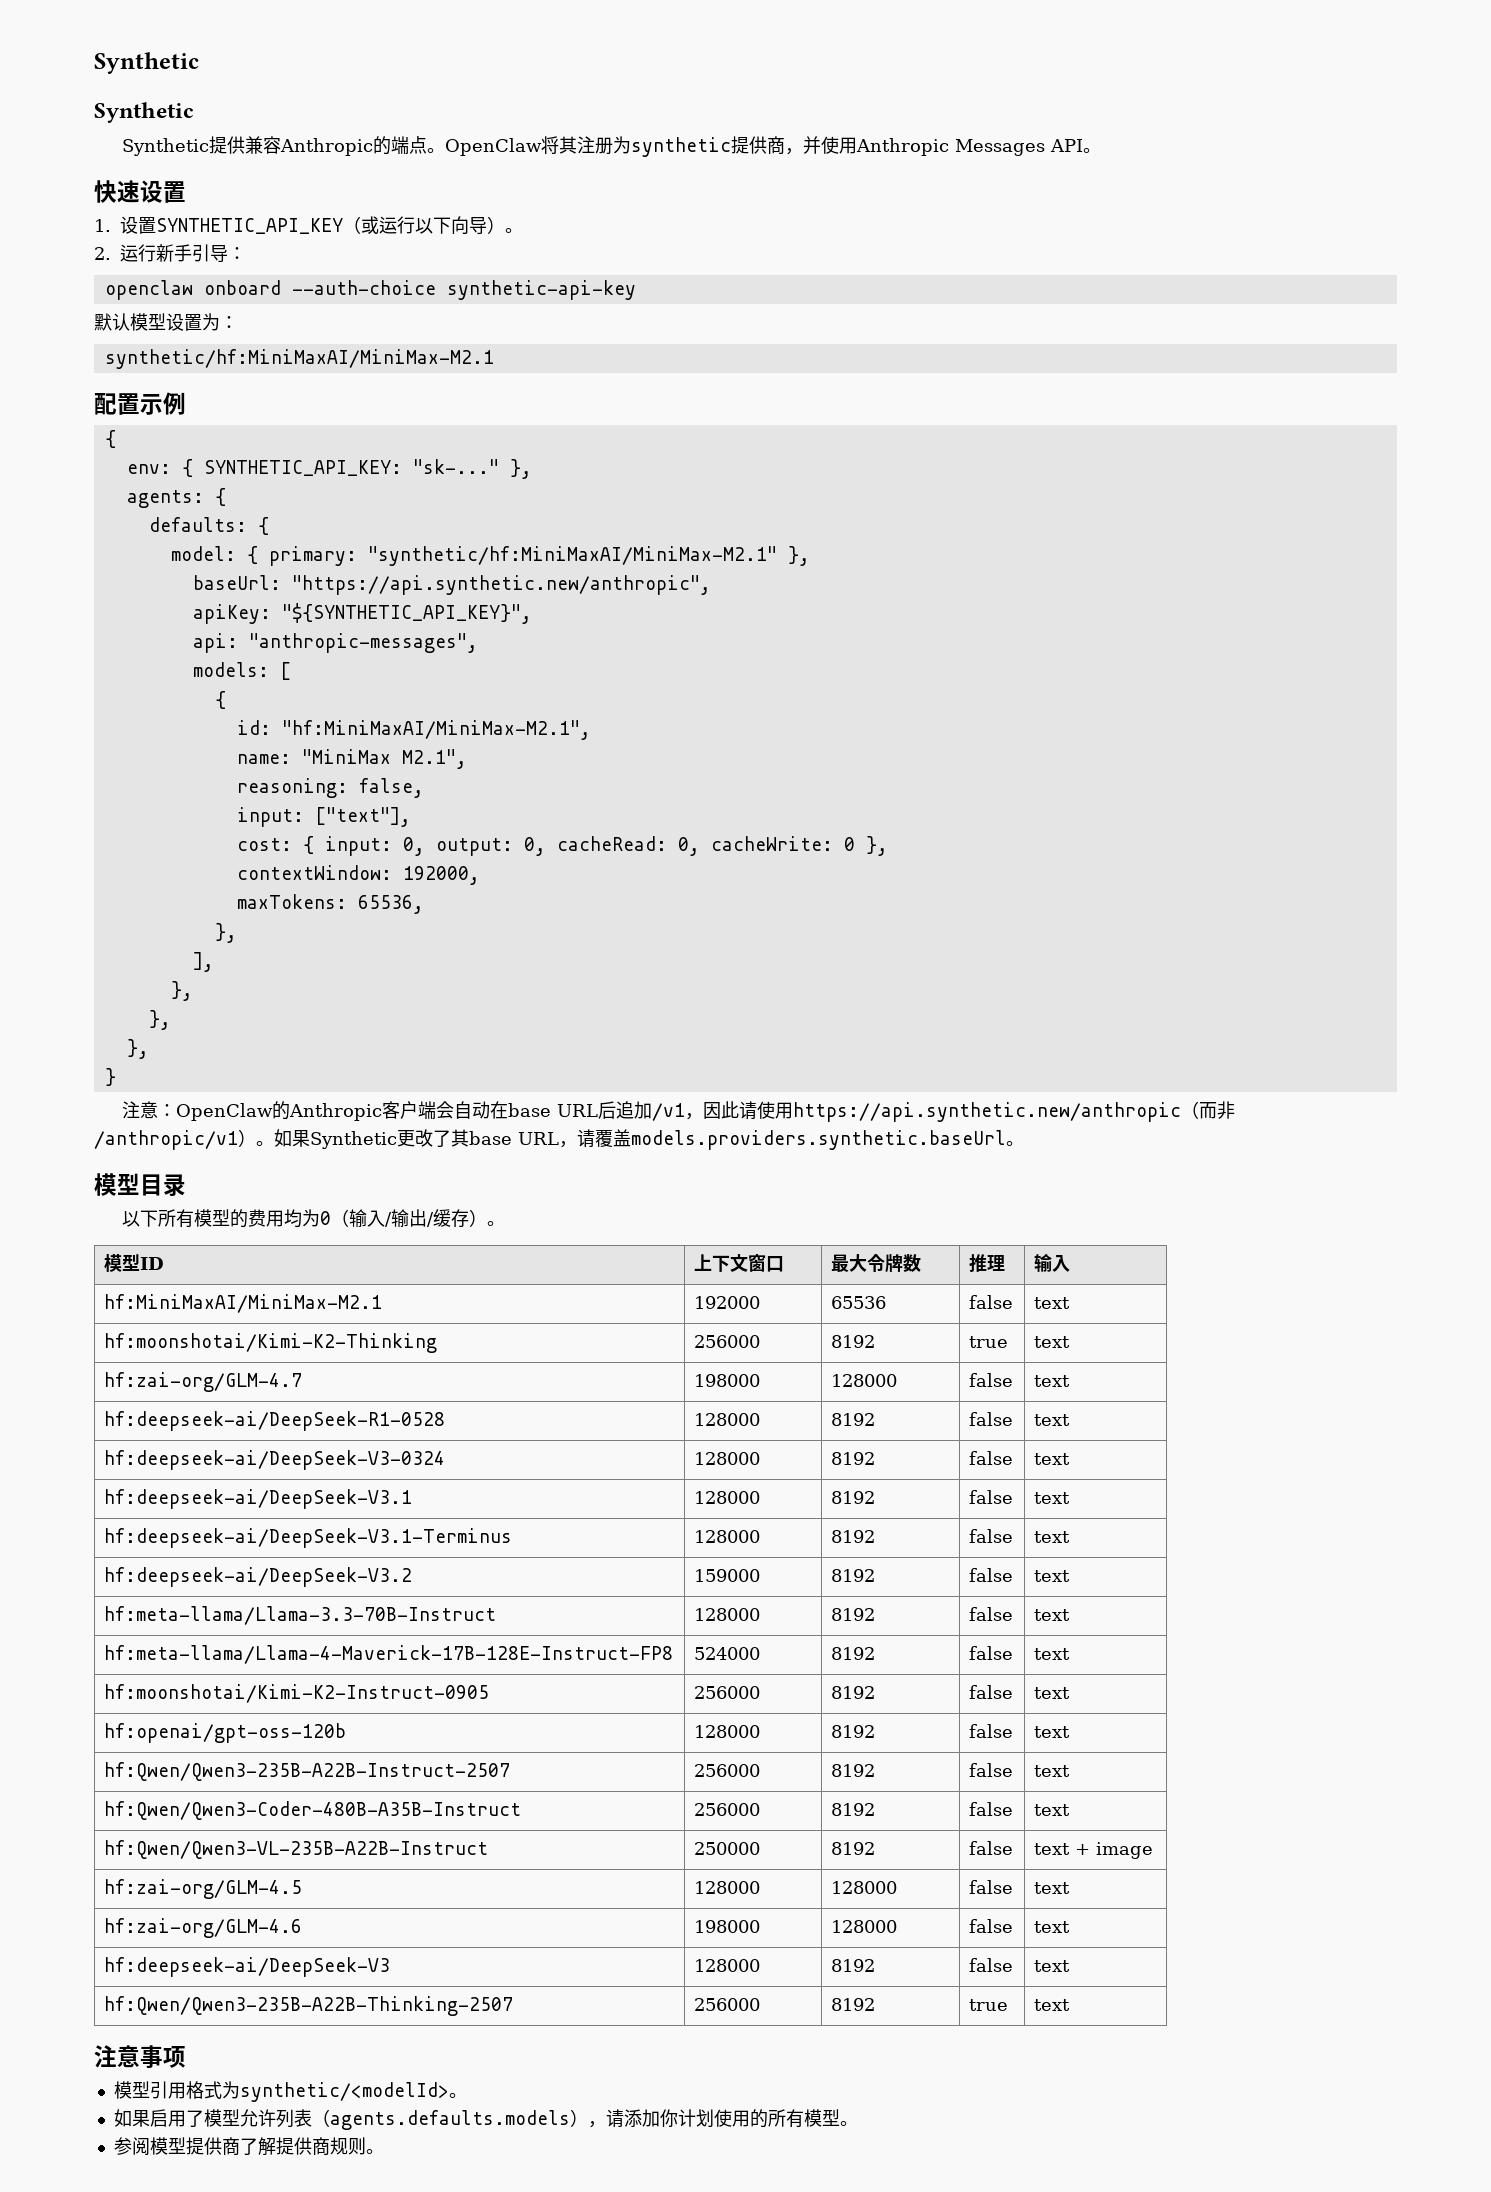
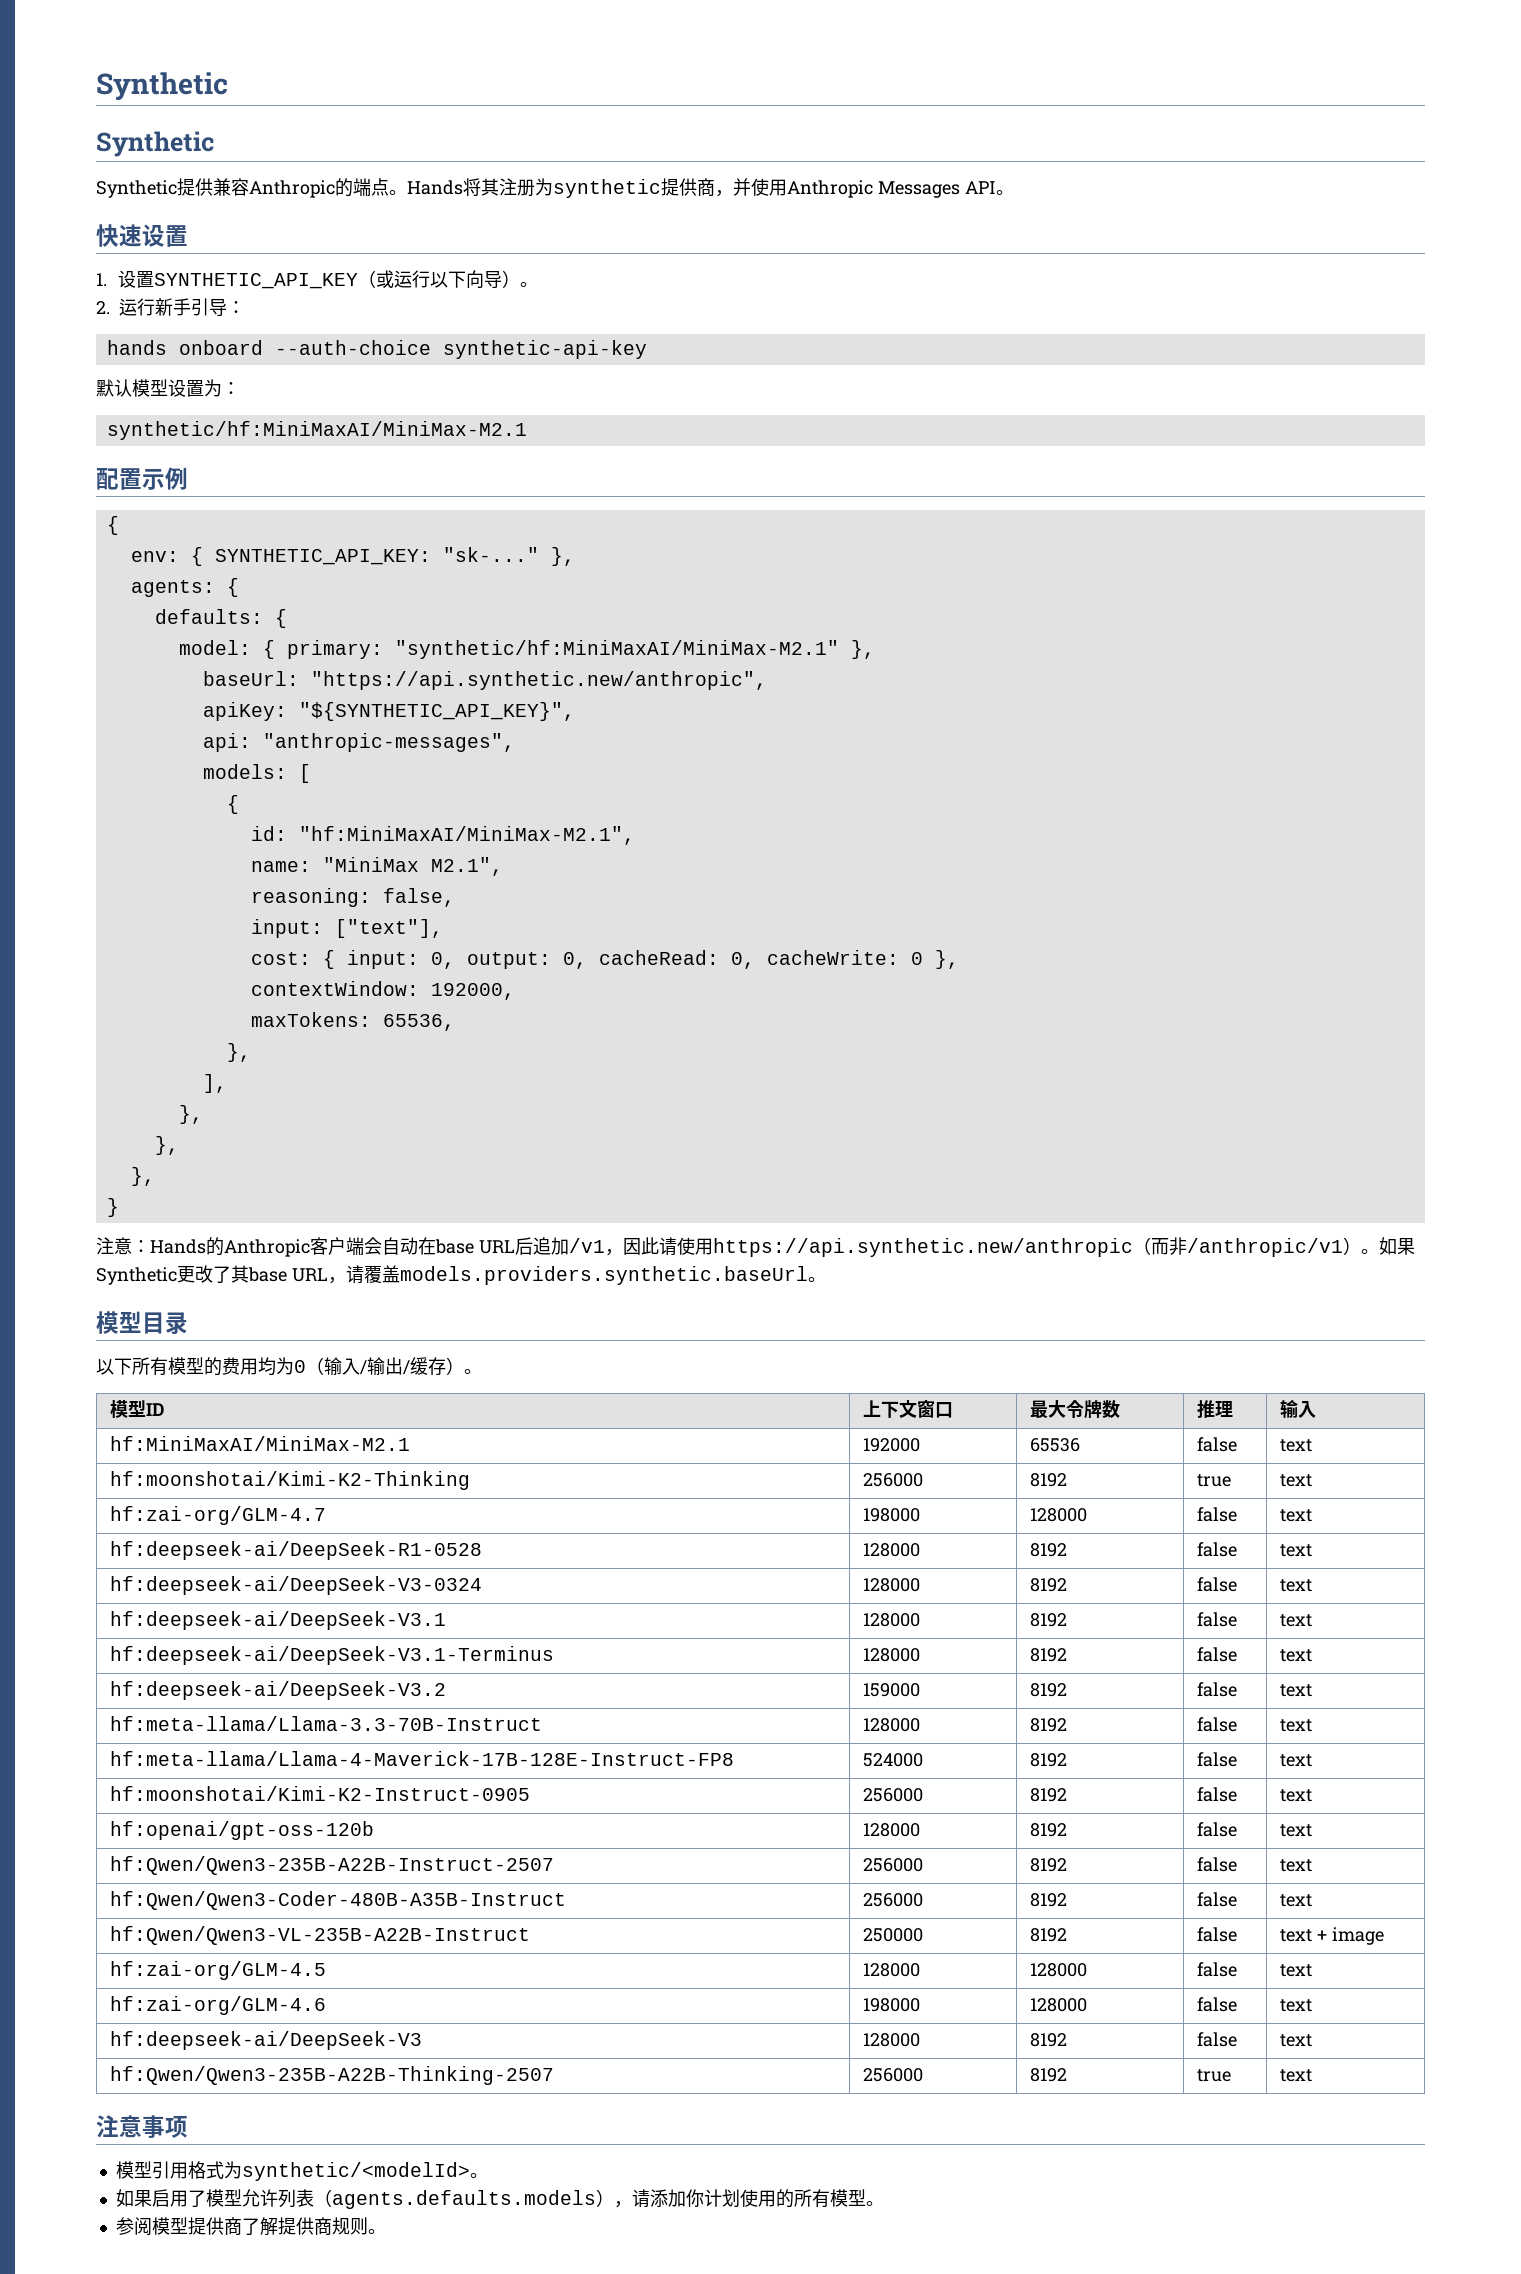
[445,138,543,156] OpenClaw -> [407,180,463,195] Hands
[104,280,193,300] openclaw -> [106,340,167,355] hands
[176,1103,274,1121] OpenClaw -> [150,1239,206,1254] Hands

